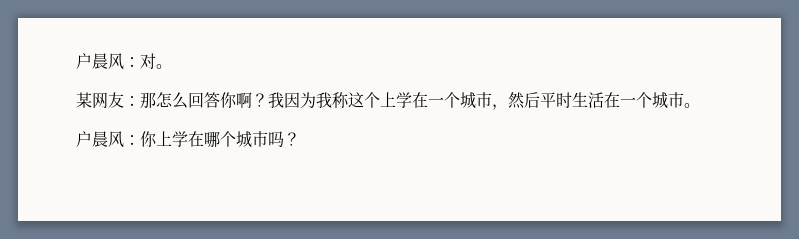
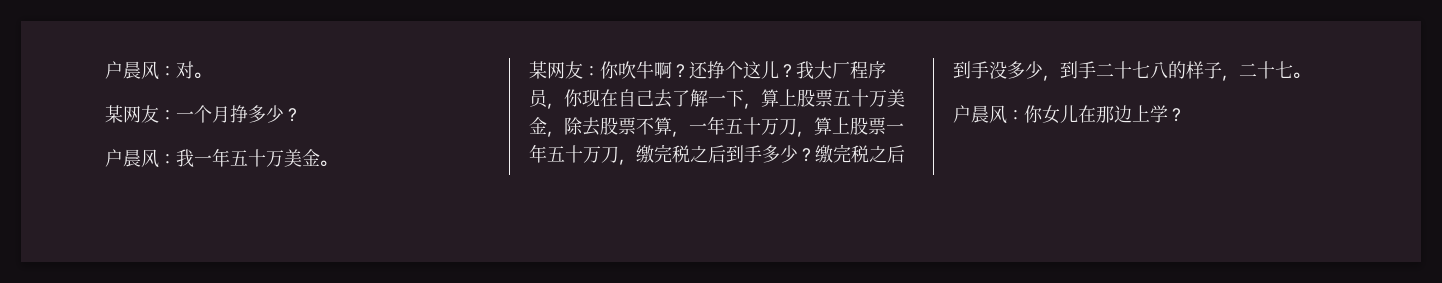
[140,92,684,110] 那怎么回答你啊？我因为我称这个上学在一个城市，然后平时生活在一个城市 -> [176,105,301,123] [105,148,337,168] [529,61,886,79] [529,89,905,109] [529,116,904,137] [529,144,905,165] [953,61,1293,81] 一个月挣多少？ // 户晨风：我一年五十万美金。 // 某网友：你吹牛啊？还挣个这儿？我大厂程序员，你现在自己去了解一下，算上股票五十万美金，除去股票不算，一年五十万刀，算上股票一年五十万刀，缴完税之后到手多少？缴完税之后到手没多少，到手二十七八的样子，二十七
[156,131,284,148] 上学在哪个城市吗 -> [1042,105,1168,124] 女儿在那边上学

